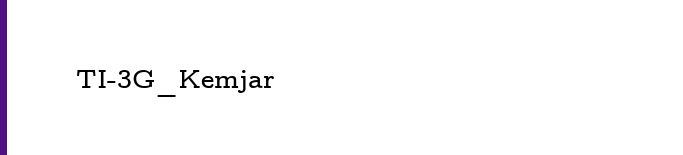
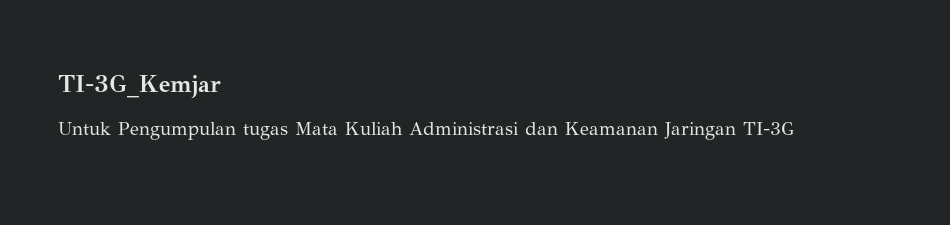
(275, 83) none -> [58,122,794,140] // Untuk Pengumpulan tugas Mata Kuliah Administrasi dan Keamanan Jaringan TI-3G

